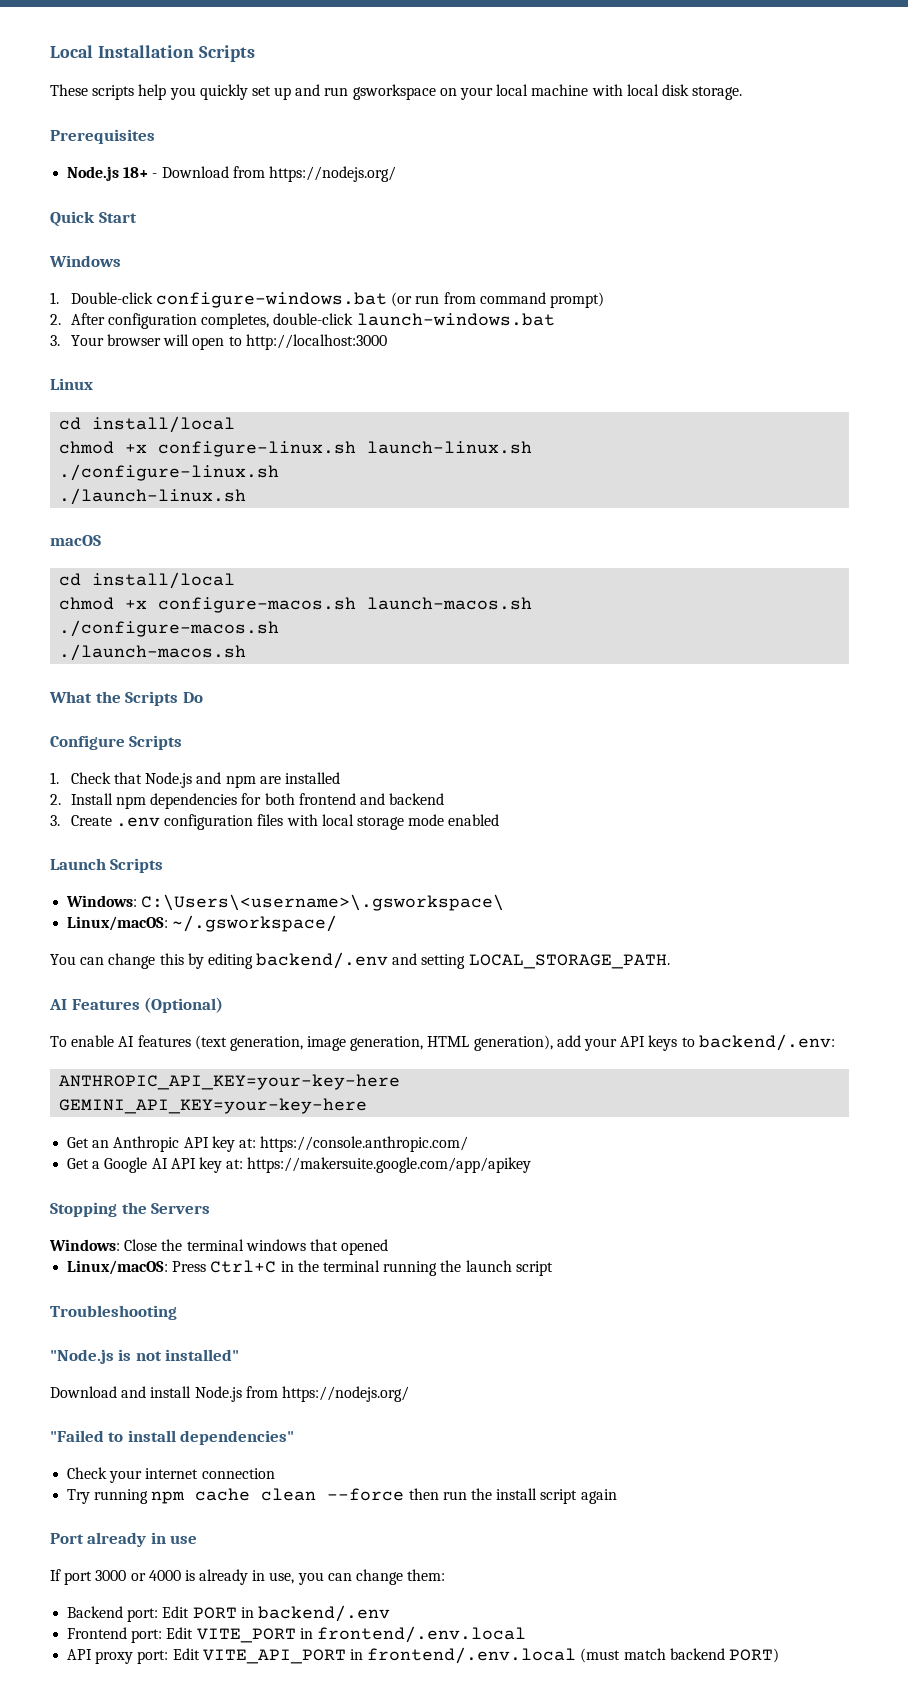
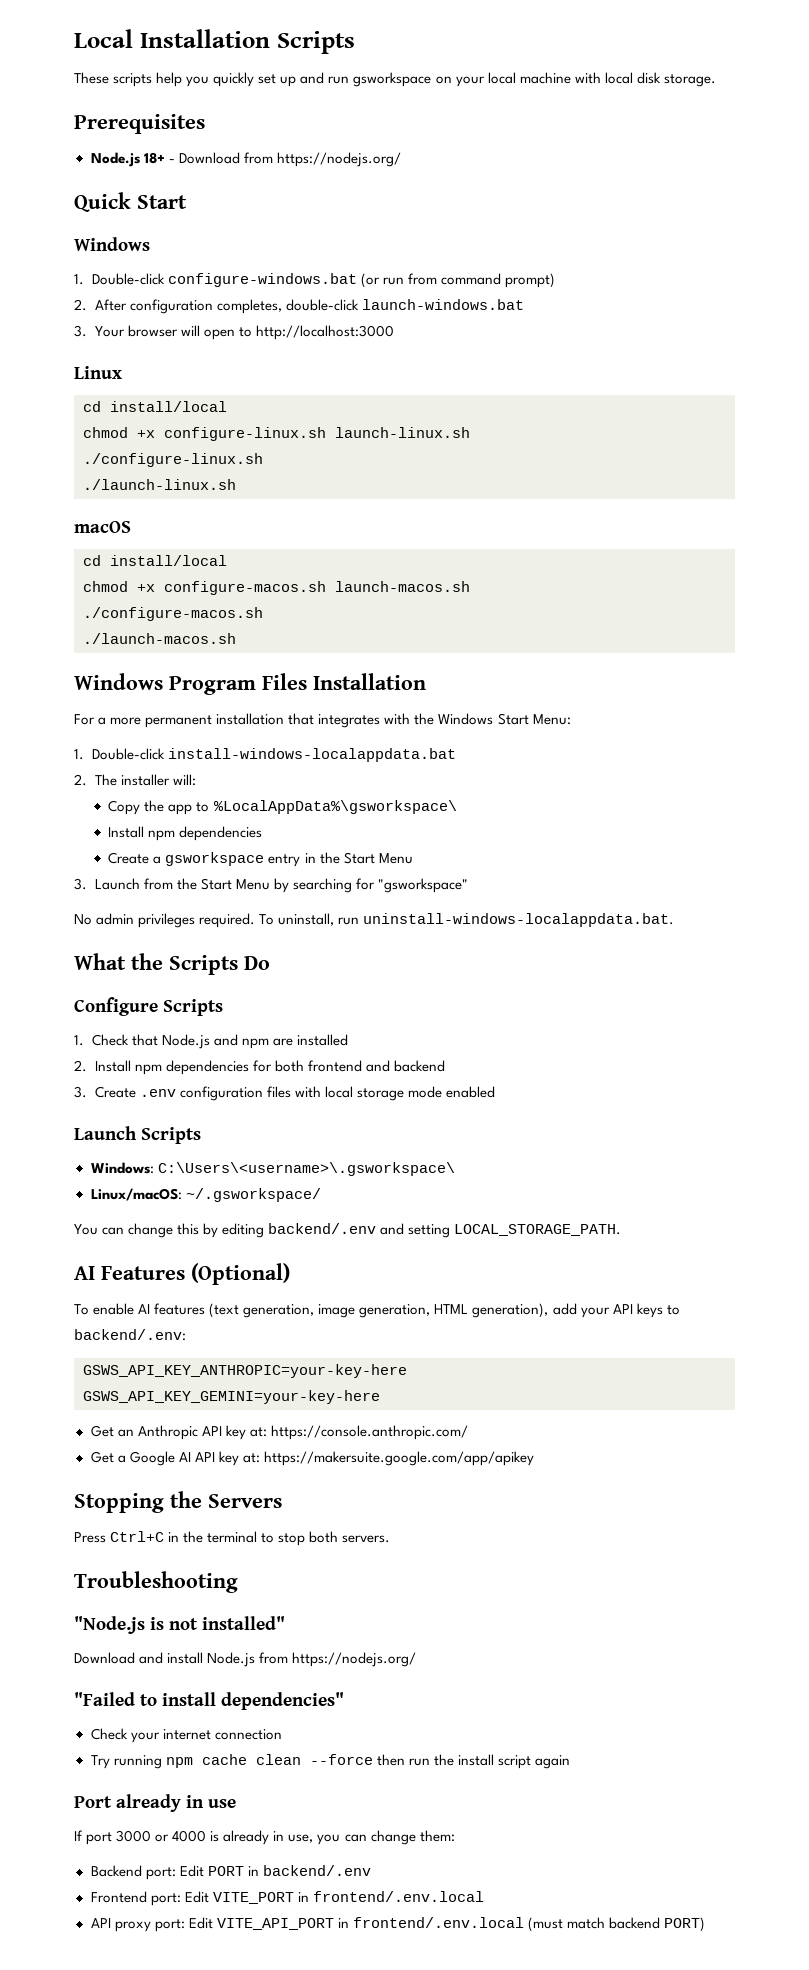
(247, 652) none -> [74,673,426,695] [74,713,571,728] [74,748,456,762] [74,774,196,786] [108,800,457,815] [108,826,263,841] [108,852,413,867] [74,878,468,893] [74,913,675,928] // Windows Program Files Installation // For a more permanent installation that integrates with the Windows Start Menu: // 1. Double-click install-windows-localappdata.bat // 2. The installer will: // Copy the app to %LocalAppData%\gsworkspace\ // Install npm dependencies // Create a gsworkspace entry in the Start Menu // 3. Launch from the Start Menu by searching for "gsworkspace" // No admin privileges required. To uninstall, run uninstall-windows-localappdata.bat.
[59,1074,401,1090] [59,1098,368,1114] ANTHROPIC_API_KEY=your-key-here // GEMINI_API_KEY=your-key-here -> [83,1364,407,1378] [83,1390,380,1404] GSWS_API_KEY_ANTHROPIC=your-key-here // GSWS_API_KEY_GEMINI=your-key-here
[49,1239,389,1255] [67,1260,169,1275] Windows: Close the terminal windows that opened // Linux/macOS: -> (282, 1501) none
[383,1260,553,1276] running the launch script -> [261,1531,391,1546] to stop both servers.

